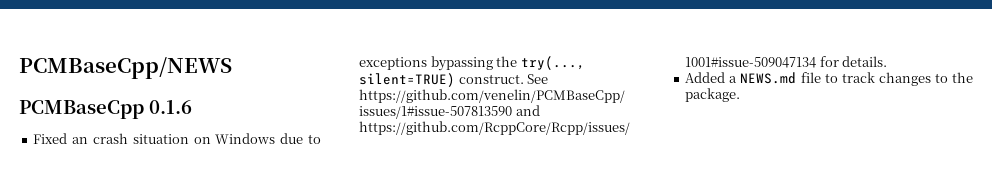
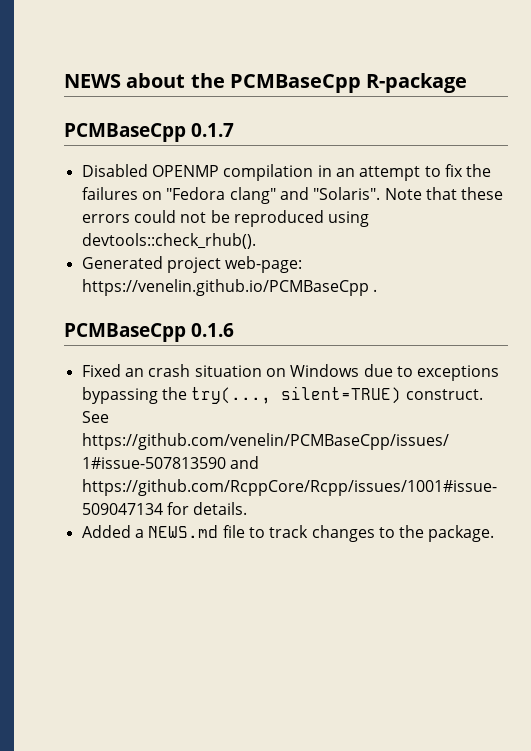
[19,57,232,79] PCMBaseCpp/NEWS -> [64,73,468,93] [64,123,234,142] [81,164,492,181] [81,187,504,204] [81,210,370,227] [81,233,256,249] [81,256,303,273] [81,279,377,296] NEWS about the PCMBaseCpp R-package // PCMBaseCpp 0.1.7 // Disabled OPENMP compilation in an attempt to fix the failures on "Fedora clang" and "Solaris". Note that these errors could not be reproduced using devtools::check_rhub(). // Generated project web-page: https://venelin.github.io/PCMBaseCpp .

